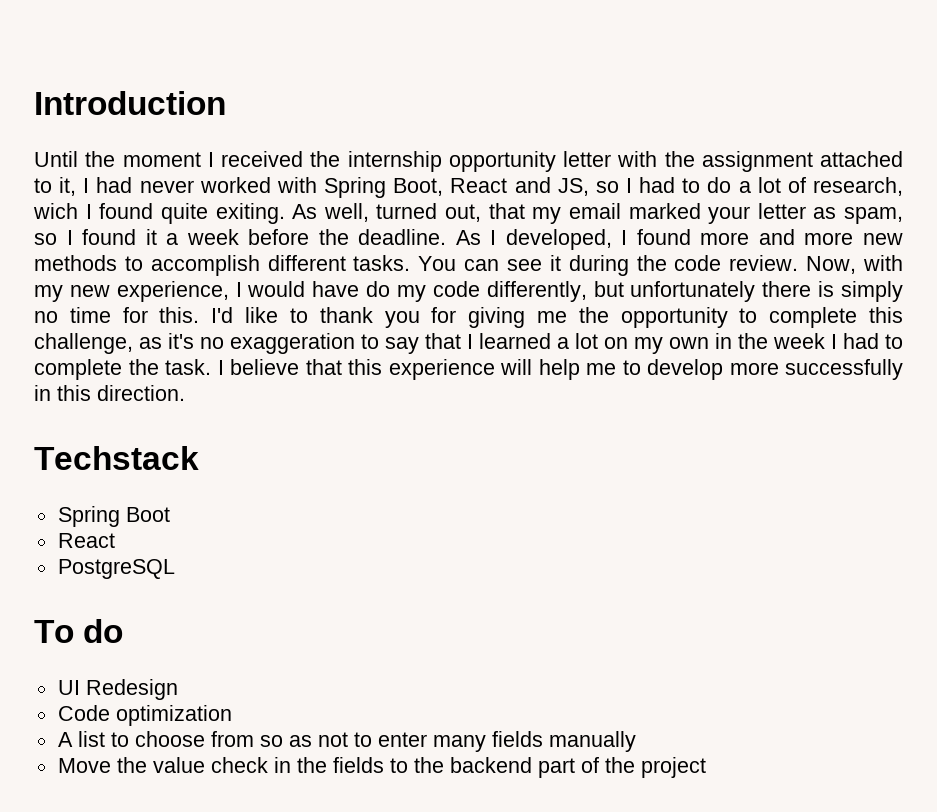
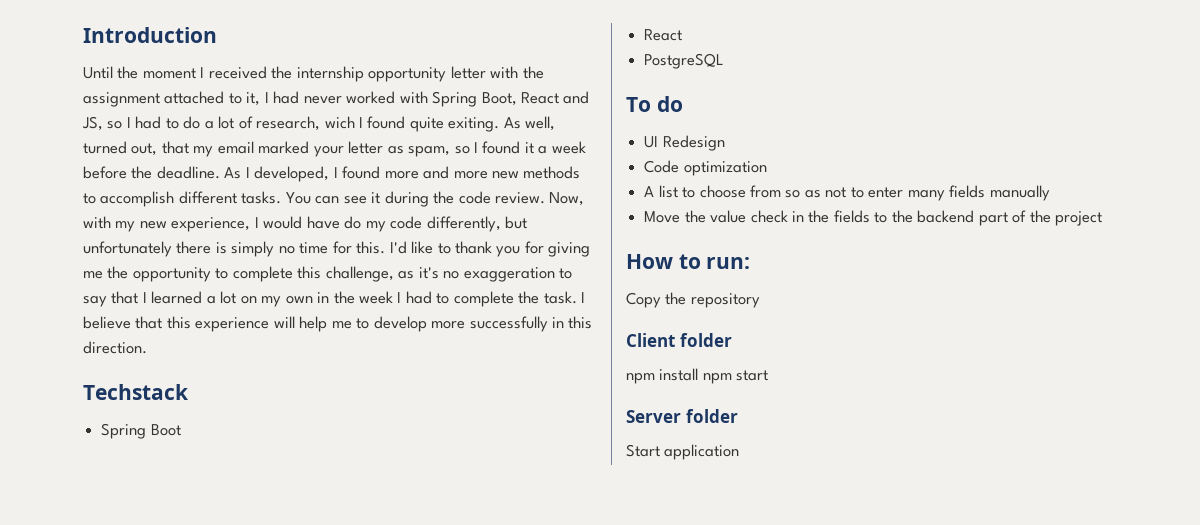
(706, 767) none -> [626,254,751,269] [626,292,760,308] [626,333,732,347] [626,368,769,384] [626,409,738,423] [626,444,740,460] // How to run: // Copy the repository // Client folder // npm install npm start // Server folder // Start application

